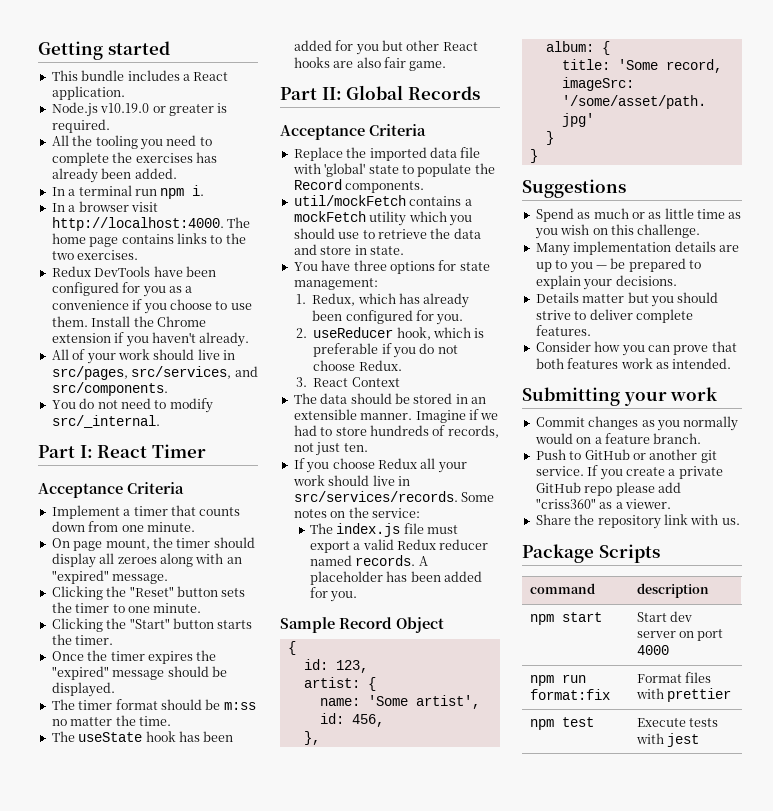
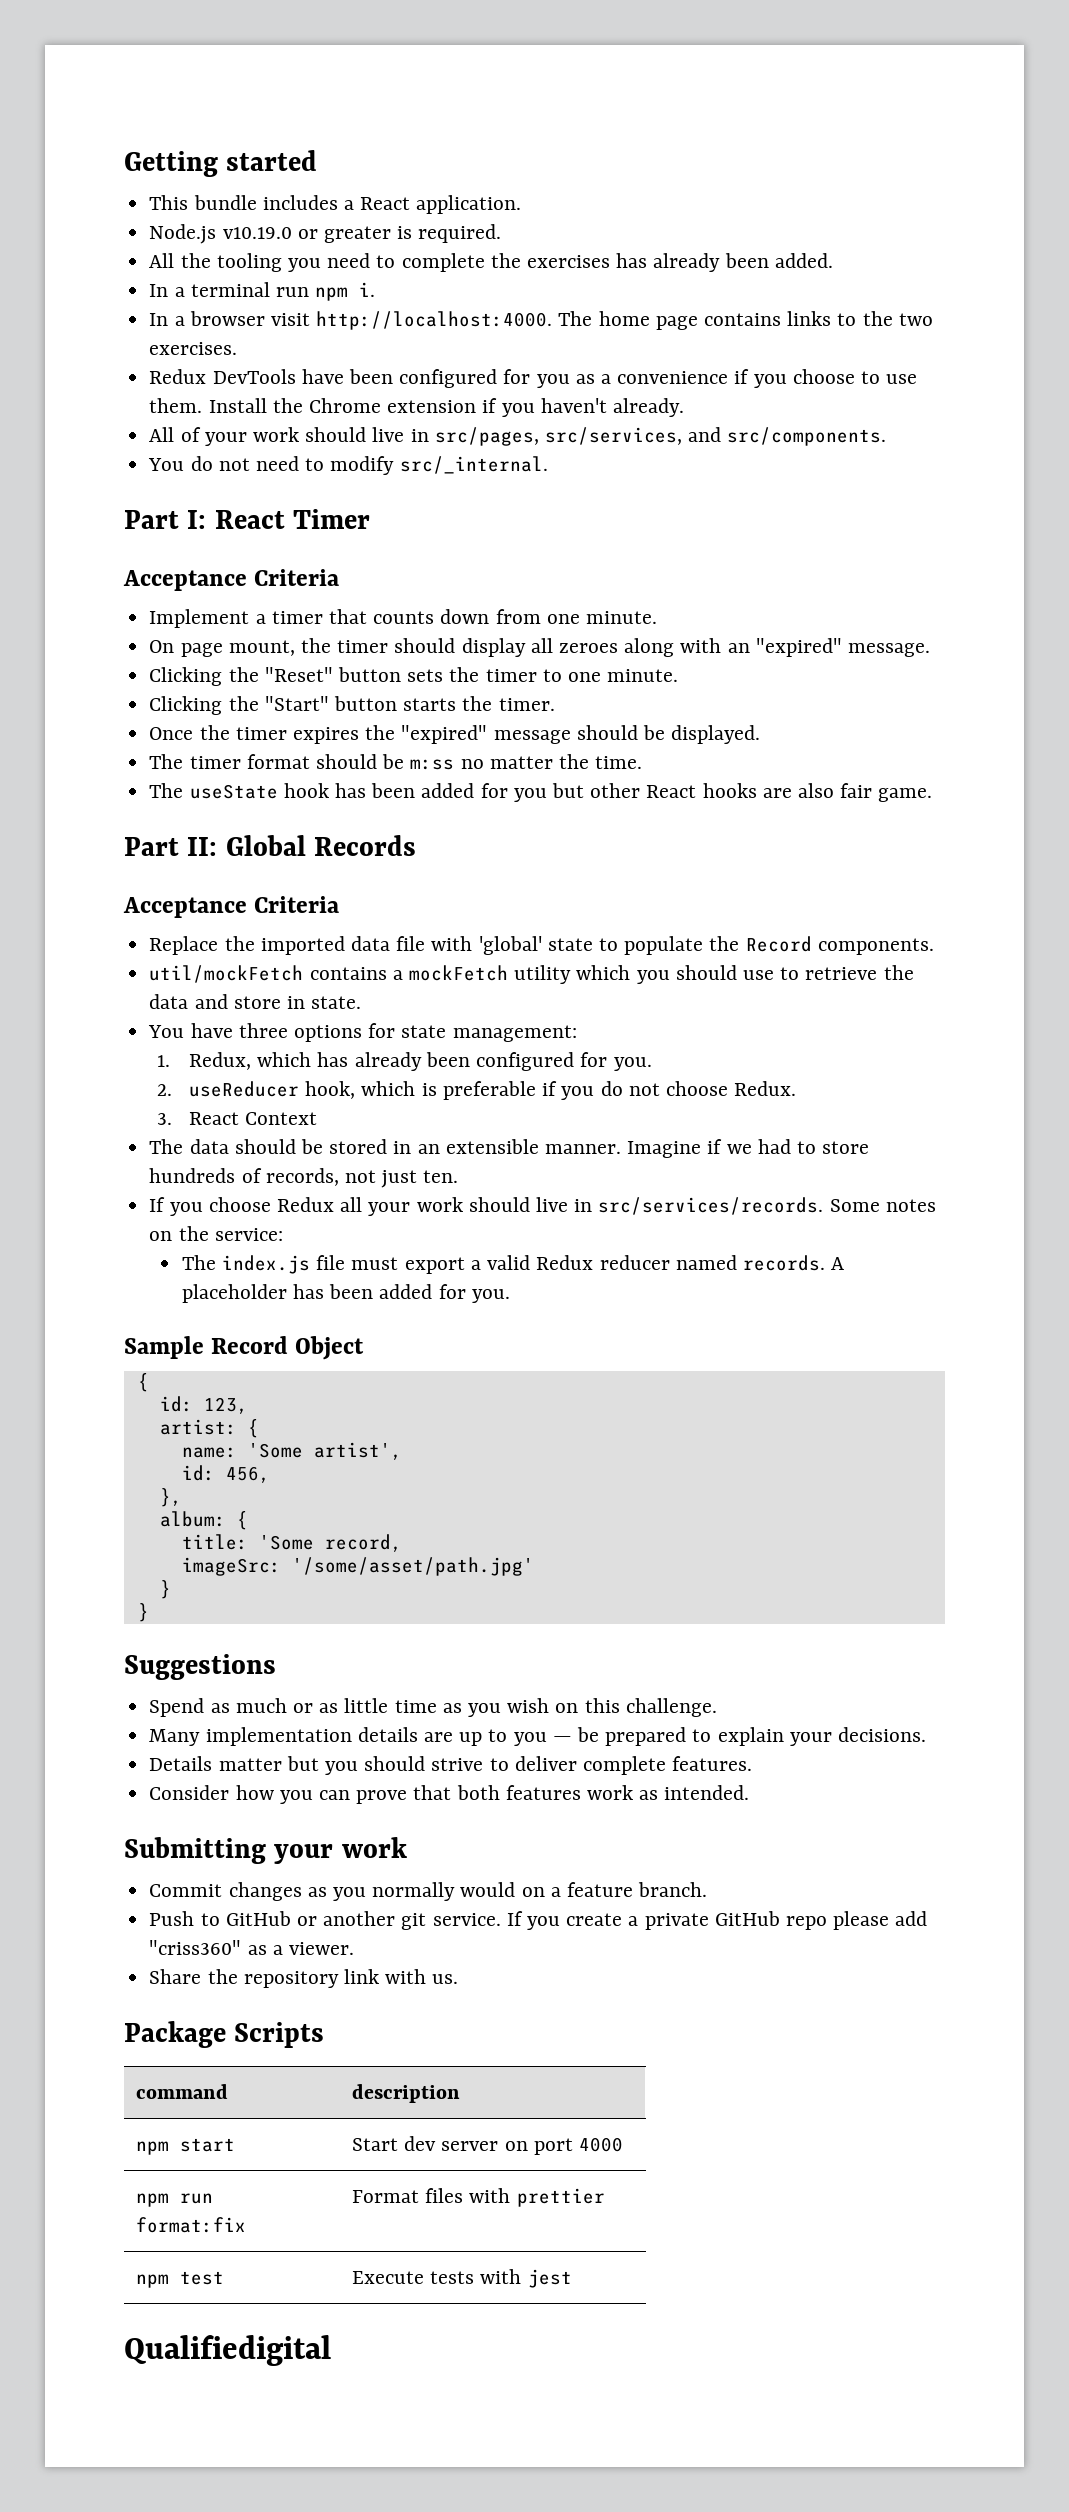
(700, 740) none -> [124,2335,331,2366] // Qualifiedigital

